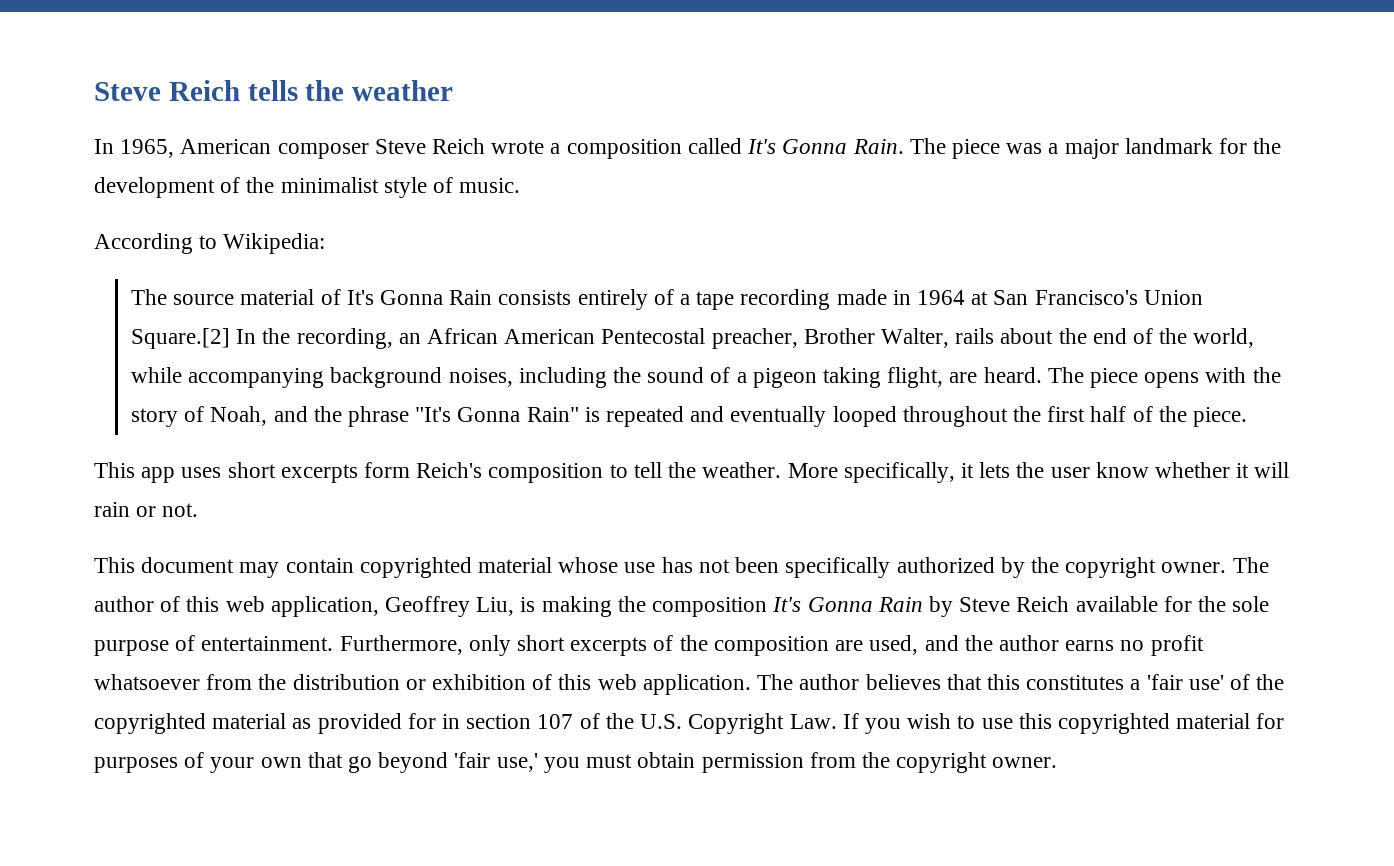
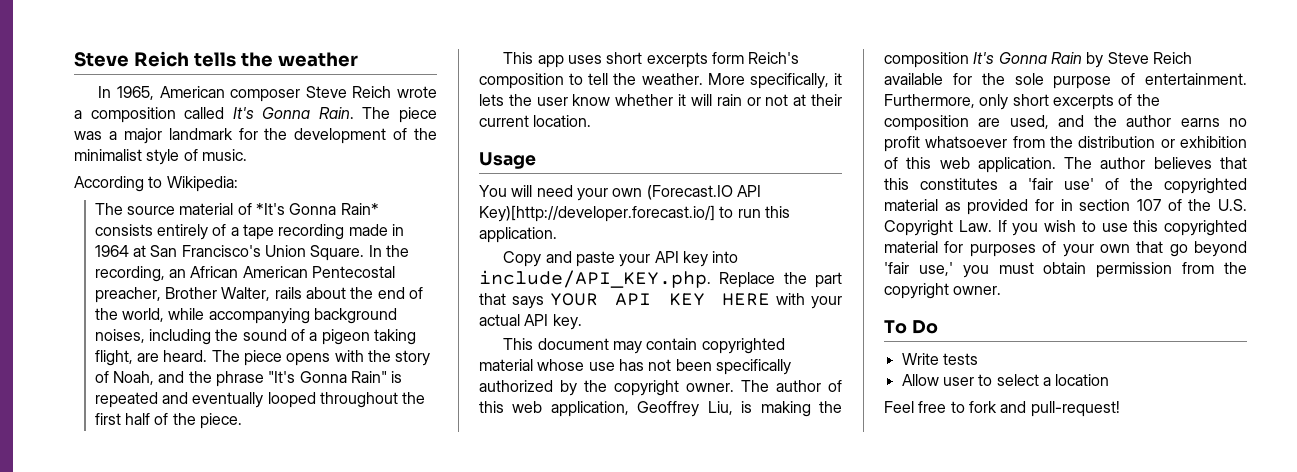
[346,290,493,305] It's Gonna Rain -> [256,203,379,215] *It's Gonna Rain*
[130,328,230,349] Square.[2] -> [310,245,365,261] Square.
[162,503,199,517] not. -> [765,94,842,106] [479,115,592,127] [479,152,536,169] [479,185,761,201] [479,205,790,222] [479,227,557,243] [503,251,739,267] [479,270,842,288] [479,293,842,309] [479,314,582,330] not at their current location. // Usage // You will need your own (Forecast.IO API Key)[http://developer.forecast.io/] to run this application. // Copy and paste your API key into include/API_KEY.php. Replace the part that says YOUR API KEY HERE with your actual API key.
(1058, 762) none -> [884,320,938,334] [901,353,978,365] [901,374,1110,386] [884,401,1120,417] // To Do // Write tests // Allow user to select a location // Feel free to fork and pull-request!

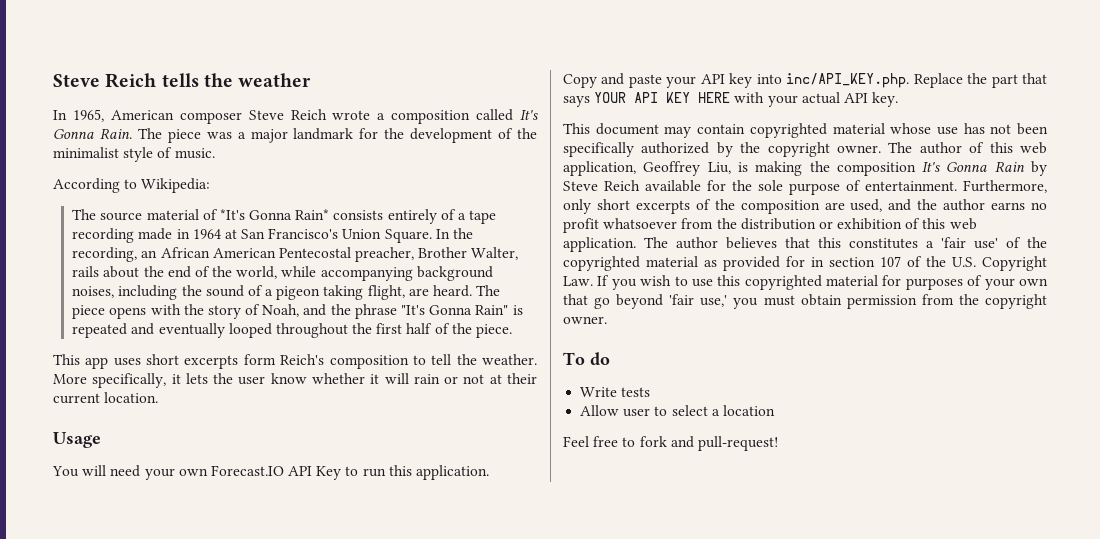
[646,185,761,200] [479,205,715,222] (Forecast.IO API Key)[http://developer.forecast.io/] -> [210,465,342,480] Forecast.IO API Key
[479,270,711,288] include/API_KEY.php. -> [786,73,910,88] inc/API_KEY.php.
[911,320,938,334] Do -> [590,352,610,365] do

